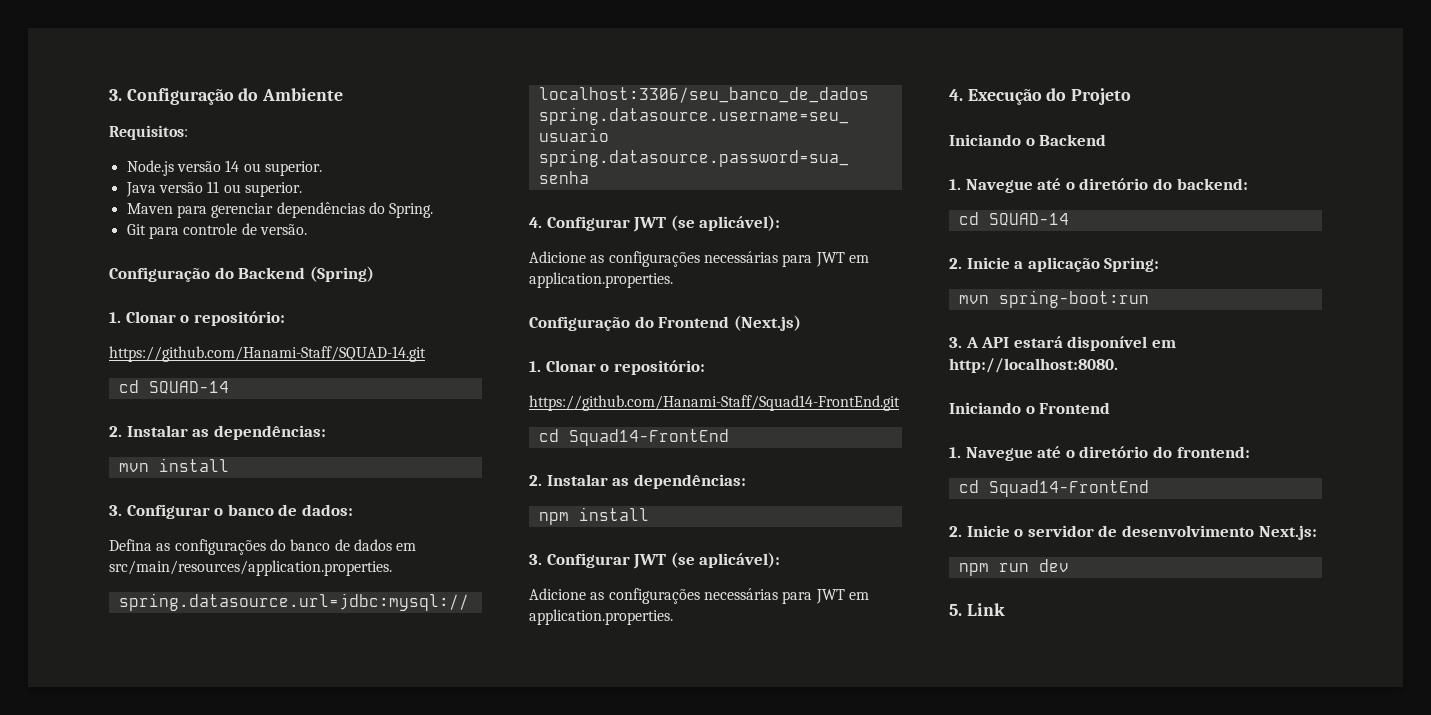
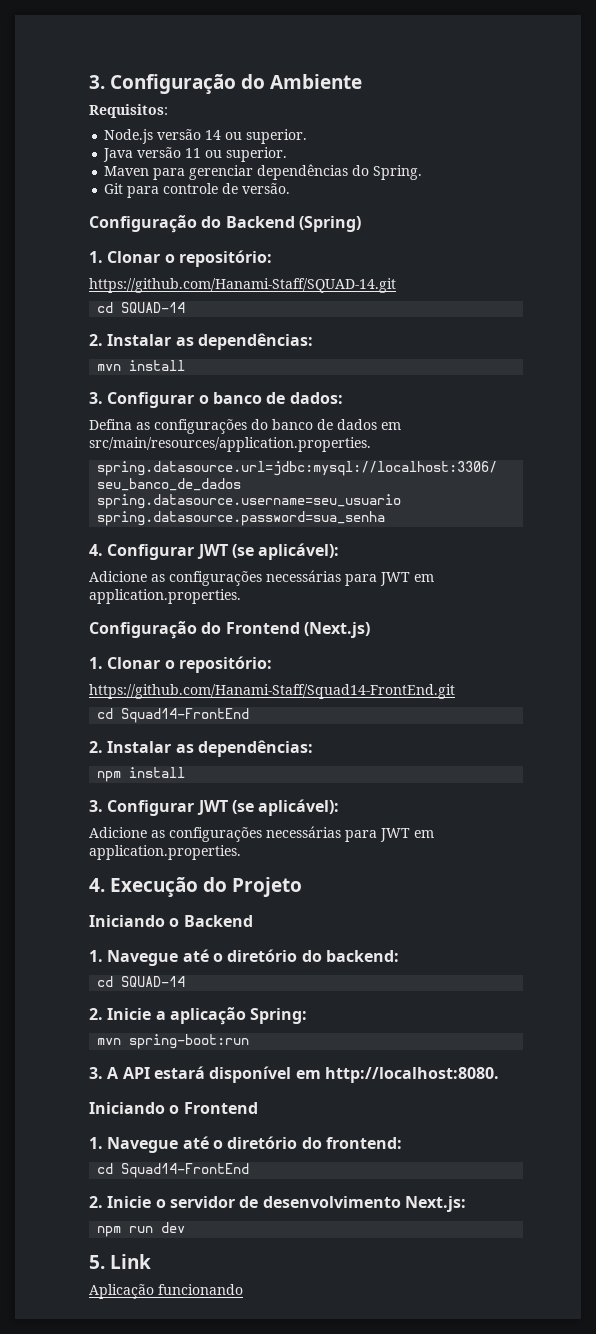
(1005, 609) none -> [89,1284,243,1299] // Aplicação funcionando

